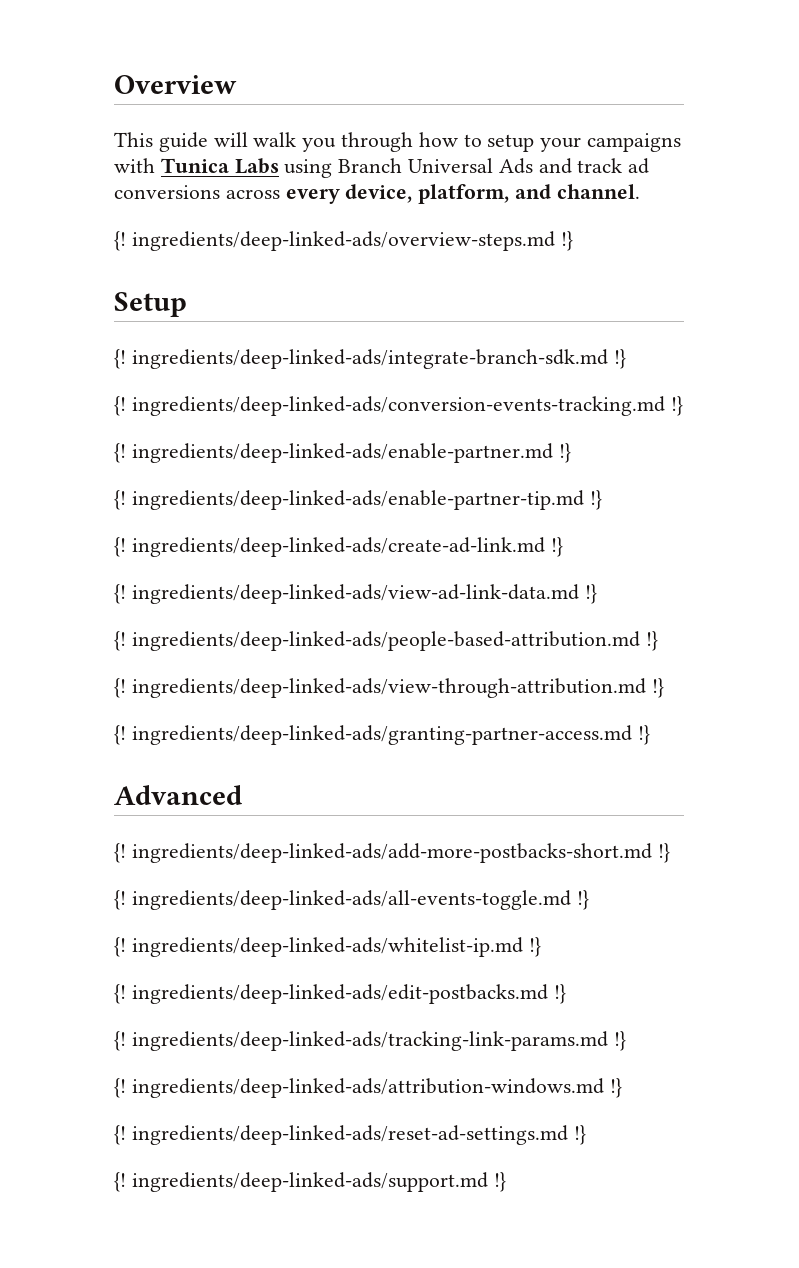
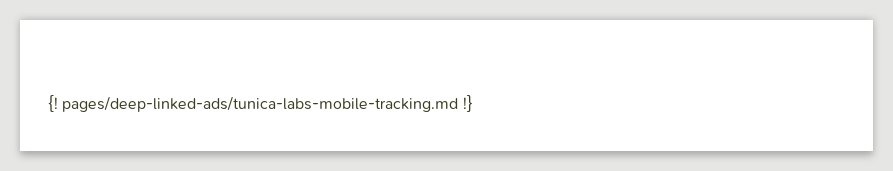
[114,75,237,94] [114,132,682,152] [114,158,650,178] [114,184,640,204] [114,231,573,251] [114,292,187,317] [114,349,626,369] [114,396,683,416] [114,443,571,463] [114,490,602,510] [114,537,563,557] [114,584,597,604] [114,631,658,651] [114,678,664,698] [114,725,650,745] [114,785,242,805] [114,843,670,863] [114,890,589,910] [114,937,541,957] [114,984,566,1004] [114,1031,626,1051] [114,1078,622,1098] [114,1125,586,1145] [114,1172,488,1192] Overview // This guide will walk you through how to setup your campaigns with Tunica Labs using Branch Universal Ads and track ad conversions across every device, platform, and channel. // {! ingredients/deep-linked-ads/overview-steps.md !} // Setup // {! ingredients/deep-linked-ads/integrate-branch-sdk.md !} // {! ingredients/deep-linked-ads/conversion-events-tracking.md !} // {! ingredients/deep-linked-ads/enable-partner.md !} // {! ingredients/deep-linked-ads/enable-partner-tip.md !} // {! ingredients/deep-linked-ads/create-ad-link.md !} // {! ingredients/deep-linked-ads/view-ad-link-data.md !} // {! ingredients/deep-linked-ads/people-based-attribution.md !} // {! ingredients/deep-linked-ads/view-through-attribution.md !} // {! ingredients/deep-linked-ads/granting-partner-access.md !} // Advanced // {! ingredients/deep-linked-ads/add-more-postbacks-short.md !} // {! ingredients/deep-linked-ads/all-events-toggle.md !} // {! ingredients/deep-linked-ads/whitelist-ip.md !} // {! ingredients/deep-linked-ads/edit-postbacks.md !} // {! ingredients/deep-linked-ads/tracking-link-params.md !} // {! ingredients/deep-linked-ads/attribution-windows.md !} // {! ingredients/deep-linked-ads/reset-ad-settings.md !} // {! ingredients/deep-linked-ads/support.md -> [48,95,459,112] {! pages/deep-linked-ads/tunica-labs-mobile-tracking.md

